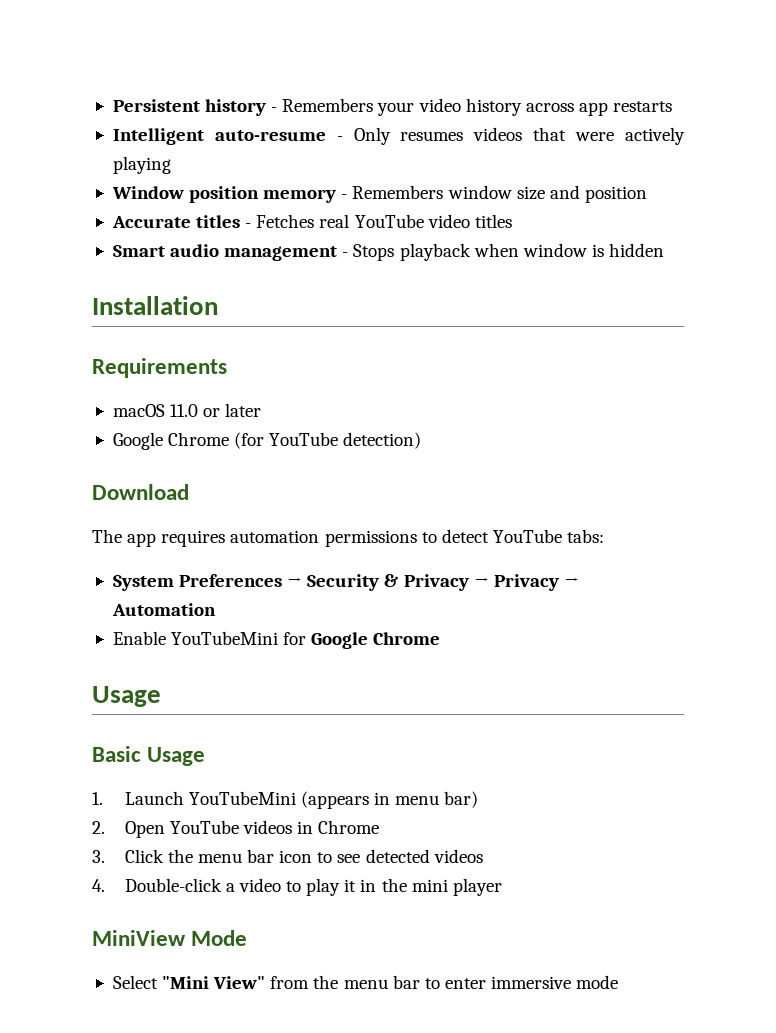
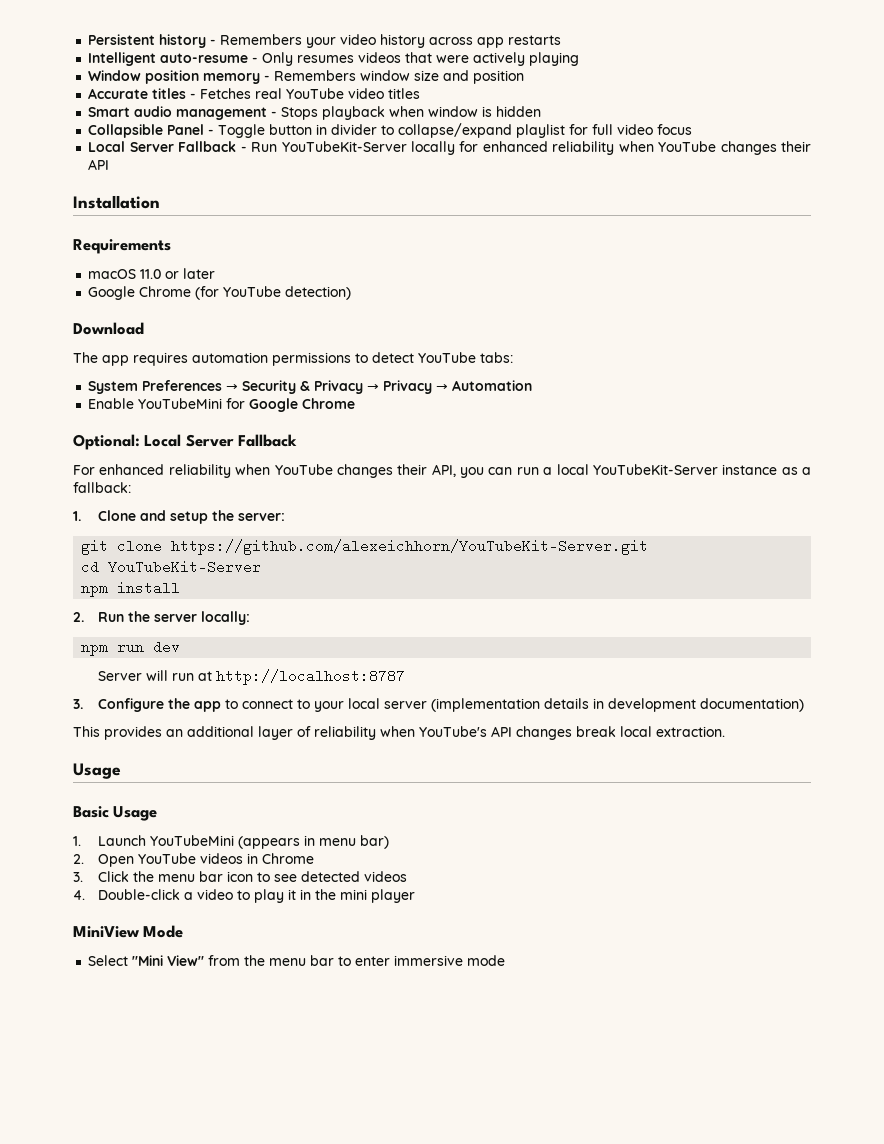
(665, 250) none -> [88,123,693,138] [88,141,811,155] [88,159,110,170] // Collapsible Panel - Toggle button in divider to collapse/expand playlist for full video focus // Local Server Fallback - Run YouTubeKit-Server locally for enhanced reliability when YouTube changes their API
(441, 638) none -> [73,434,298,450] [73,464,811,478] [73,482,131,493] [73,510,286,524] [81,539,649,555] [81,560,262,574] [81,581,181,597] [73,611,251,625] [81,640,181,656] [98,669,406,685] [73,698,805,712] [73,726,725,740] // Optional: Local Server Fallback // For enhanced reliability when YouTube changes their API, you can run a local YouTubeKit-Server instance as a fallback: // 1. Clone and setup the server: // git clone https://github.com/alexeichhorn/YouTubeKit-Server.git // cd YouTubeKit-Server // npm install // 2. Run the server locally: // npm run dev // Server will run at http://localhost:8787 // 3. Configure the app to connect to your local server (implementation details in development documentation) // This provides an additional layer of reliability when YouTube's API changes break local extraction.

